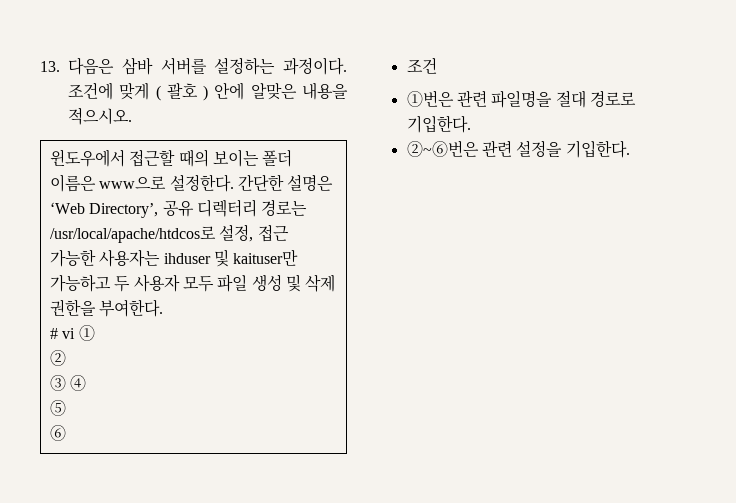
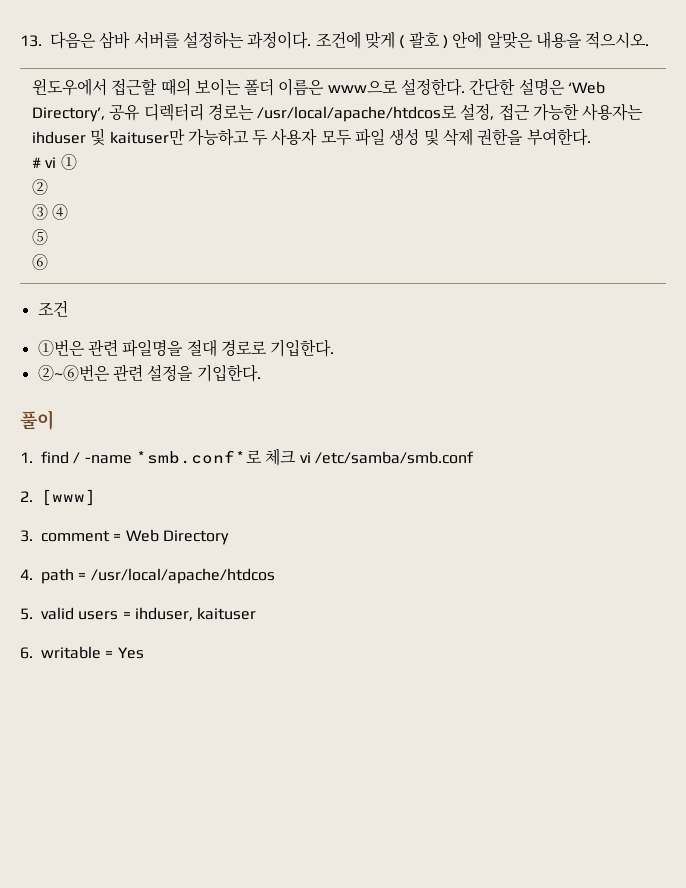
(630, 149) none -> [20,410,54,430] [20,448,474,466] [20,489,96,506] [20,529,229,545] [20,568,275,584] [20,607,257,621] [20,646,144,659] // 풀이 // 1. find / -name *smb.conf*로 체크 vi /etc/samba/smb.conf // 2. [www] // 3. comment = Web Directory // 4. path = /usr/local/apache/htdcos // 5. valid users = ihduser, kaituser // 6. writable = Yes

